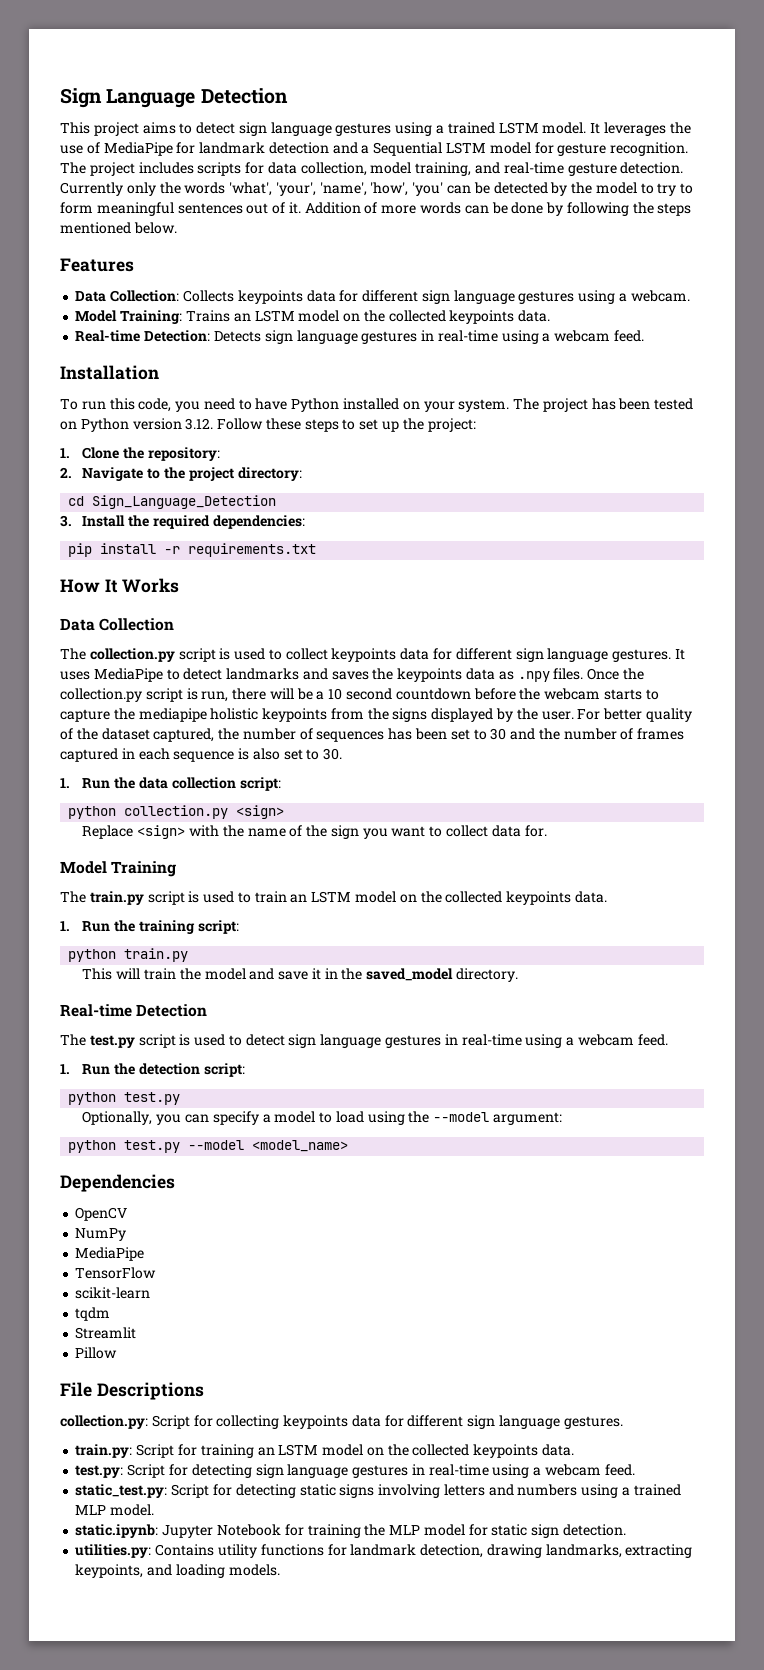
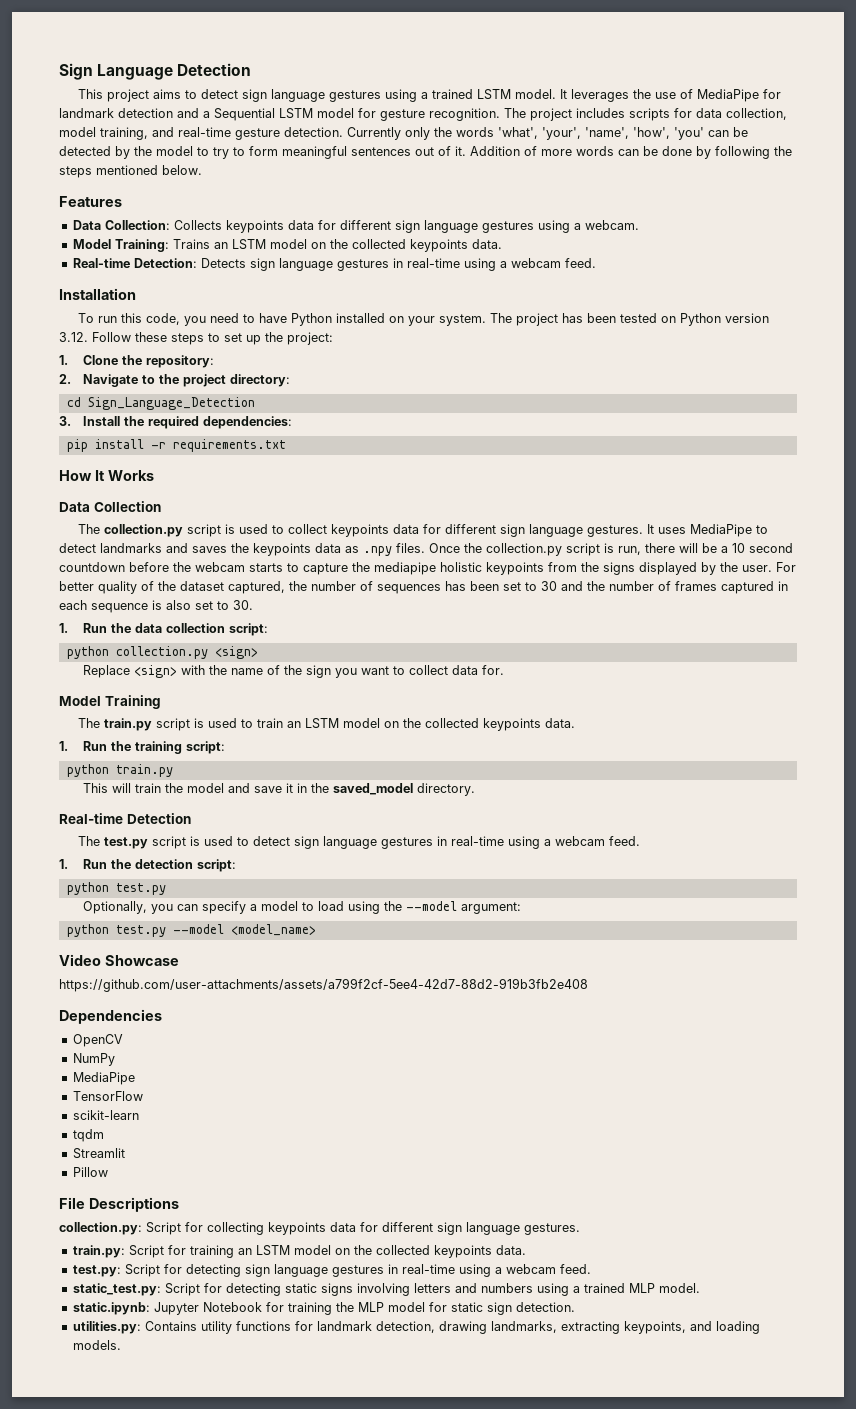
(349, 1146) none -> [59,954,179,966] [59,978,588,992] // Video Showcase // https://github.com/user-attachments/assets/a799f2cf-5ee4-42d7-88d2-919b3fb2e408

